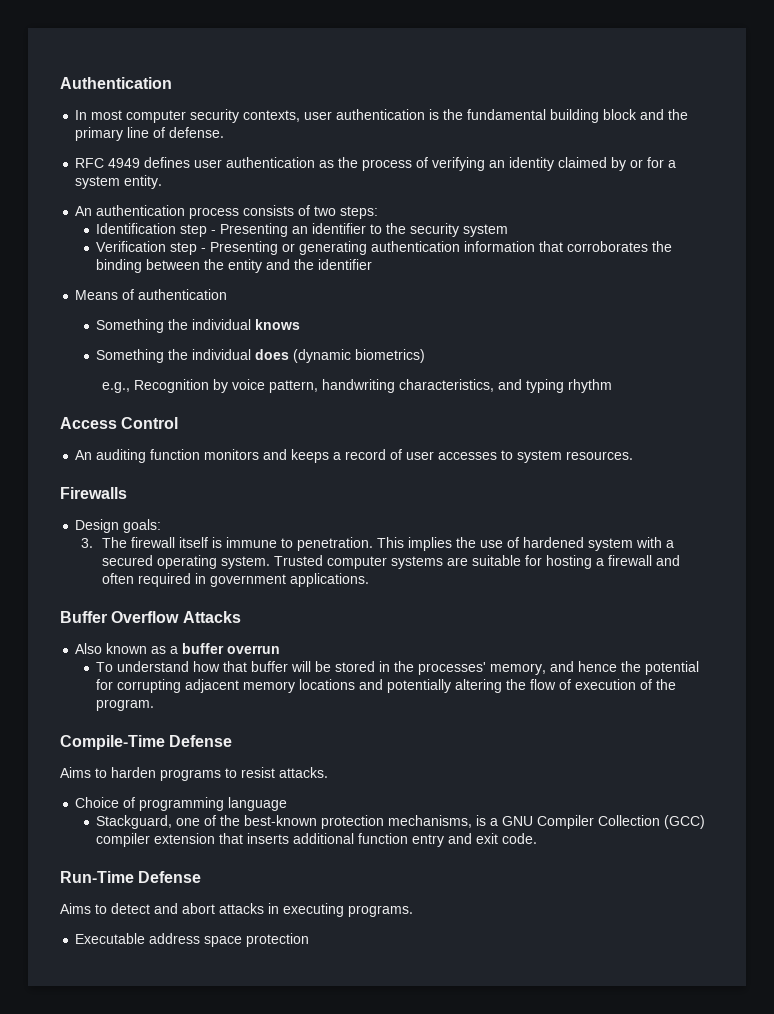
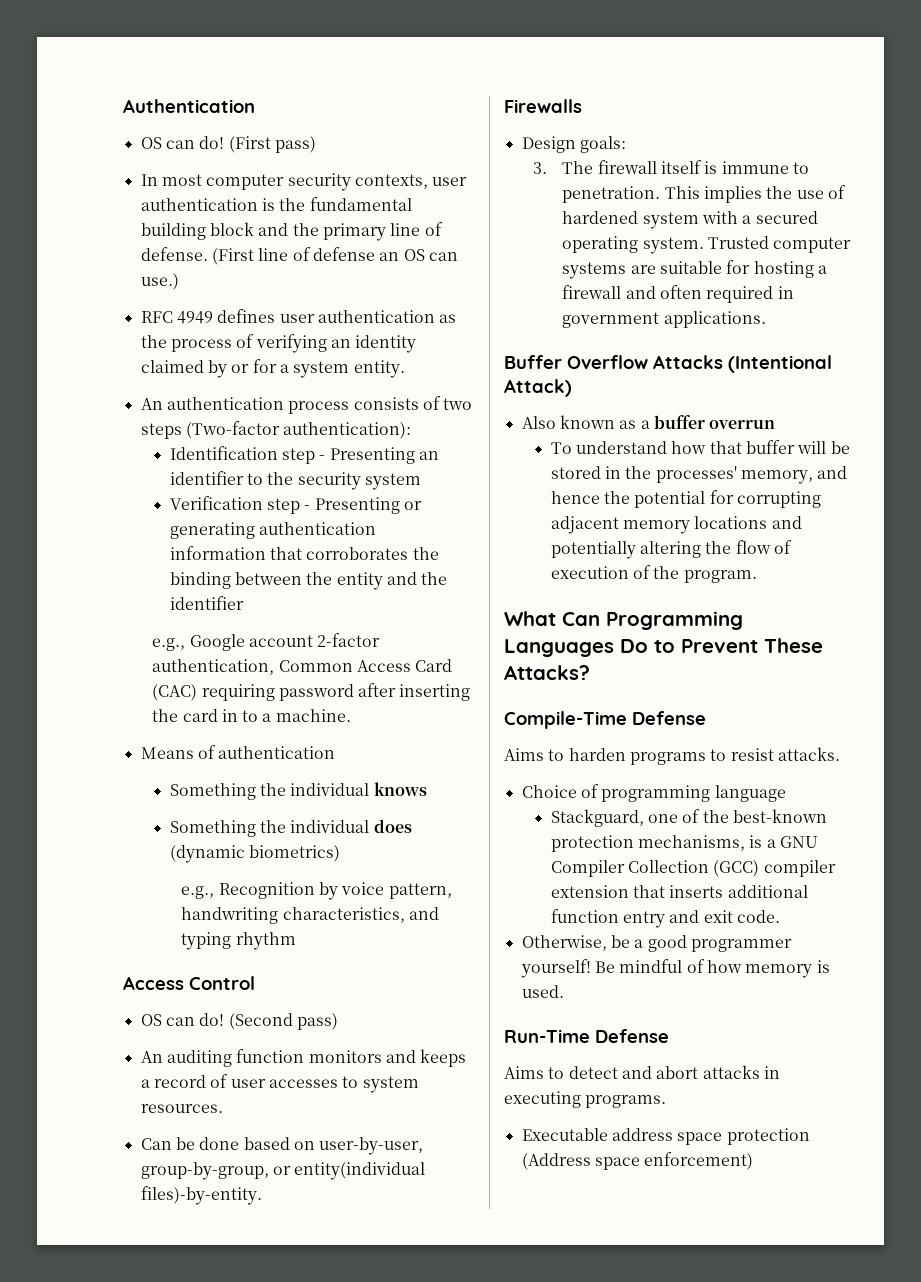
(172, 83) none -> [140,136,316,153] // OS can do! (First pass)
(225, 132) none -> [211,247,458,265] [140,273,179,290] (First line of defense an OS can use.)
[340,206,379,219] steps: -> [140,421,412,439] steps (Two-factor authentication):
(373, 264) none -> [152,633,381,651] [152,659,453,675] [152,683,471,701] [152,709,351,722] // e.g., Google account 2-factor authentication, Common Access Card (CAC) requiring password after inserting the card in to a machine.
(179, 423) none -> [140,1013,338,1030] // OS can do! (Second pass)
(634, 455) none -> [140,1137,424,1155] [140,1162,426,1180] [140,1186,262,1205] // Can be done based on user-by-user, group-by-group, or entity(individual files)-by-entity.
(241, 617) none -> [728,355,832,373] [504,379,572,397] (Intentional Attack)
(155, 705) none -> [504,611,743,630] [504,638,823,657] [504,665,590,680] // What Can Programming Languages Do to Prevent These Attacks?
(538, 838) none -> [521,935,792,952] [520,959,830,978] [521,985,564,998] // Otherwise, be a good programmer yourself! Be mindful of how memory is used.
(310, 940) none -> [521,1152,754,1170] (Address space enforcement)

